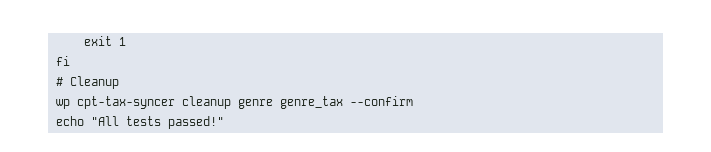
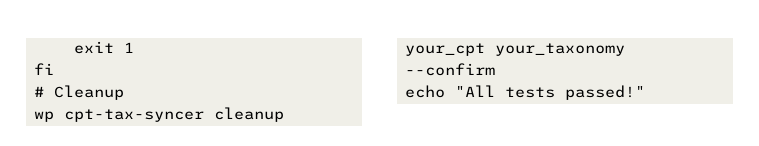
[237,96,343,109] genre genre_tax -> [405,43,626,56] your_cpt your_taxonomy

